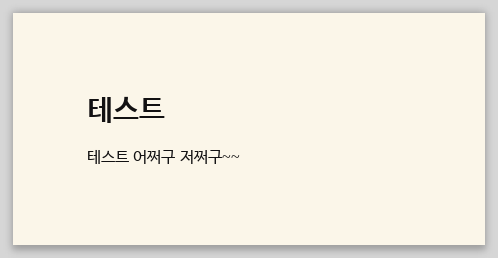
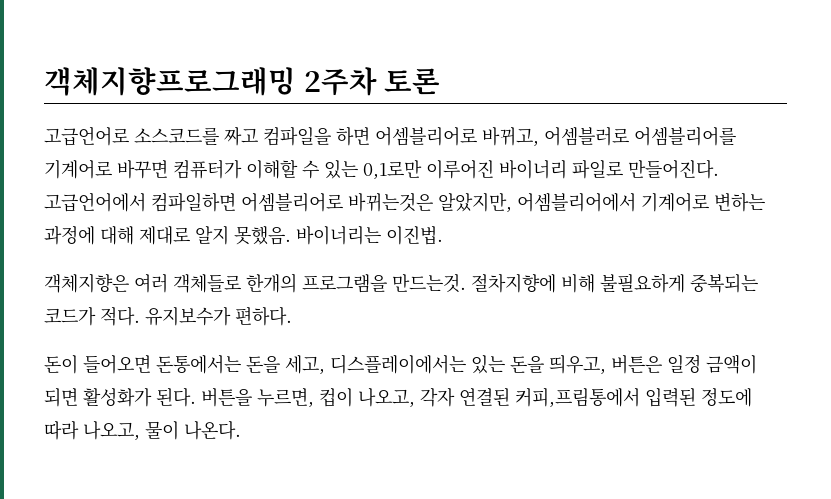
[87,96,165,123] [87,149,240,164] 테스트 // 테스트 어쩌구 저쩌구~~ -> [44,67,441,96] [44,126,736,147] [44,159,719,180] [44,192,765,213] [44,225,443,245] [44,273,758,293] [44,306,292,326] [44,354,757,375] [44,387,752,408] [44,420,241,441] 객체지향프로그래밍 2주차 토론 // 고급언어로 소스코드를 짜고 컴파일을 하면 어셈블리어로 바뀌고, 어셈블러로 어셈블리어를 기계어로 바꾸면 컴퓨터가 이해할 수 있는 0,1로만 이루어진 바이너리 파일로 만들어진다. 고급언어에서 컴파일하면 어셈블리어로 바뀌는것은 알았지만, 어셈블리어에서 기계어로 변하는 과정에 대해 제대로 알지 못했음. 바이너리는 이진법. // 객체지향은 여러 객체들로 한개의 프로그램을 만드는것. 절차지향에 비해 불필요하게 중복되는 코드가 적다. 유지보수가 편하다. // 돈이 들어오면 돈통에서는 돈을 세고, 디스플레이에서는 있는 돈을 띄우고, 버튼은 일정 금액이 되면 활성화가 된다. 버튼을 누르면, 컵이 나오고, 각자 연결된 커피,프림통에서 입력된 정도에 따라 나오고, 물이 나온다.

